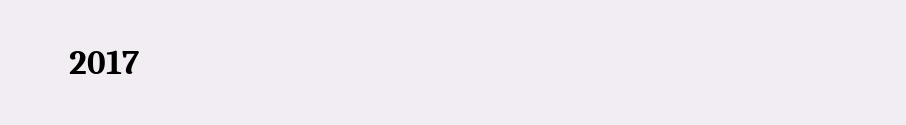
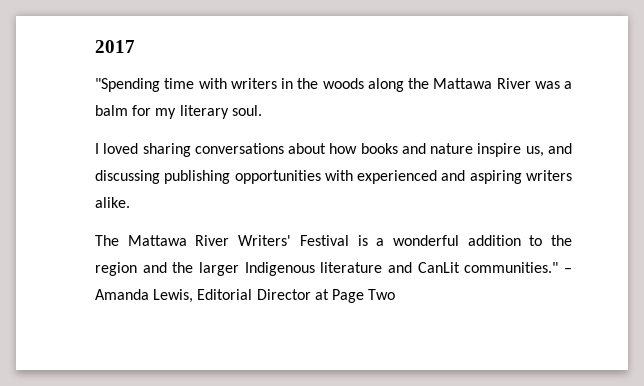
(139, 62) none -> [95,78,572,92] [95,105,262,119] [95,143,572,157] [95,170,572,184] [95,197,130,208] [95,235,572,246] [95,262,572,276] [95,289,396,303] // "Spending time with writers in the woods along the Mattawa River was a balm for my literary soul. // I loved sharing conversations about how books and nature inspire us, and discussing publishing opportunities with experienced and aspiring writers alike. // The Mattawa River Writers' Festival is a wonderful addition to the region and the larger Indigenous literature and CanLit communities." – Amanda Lewis, Editorial Director at Page Two

